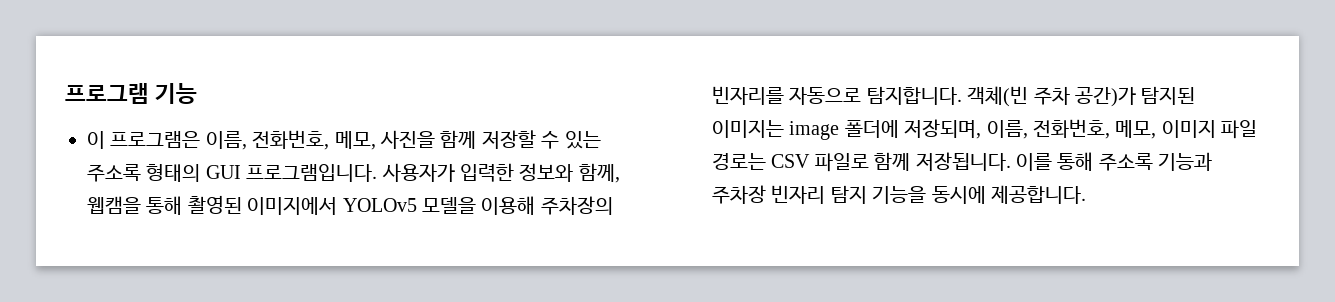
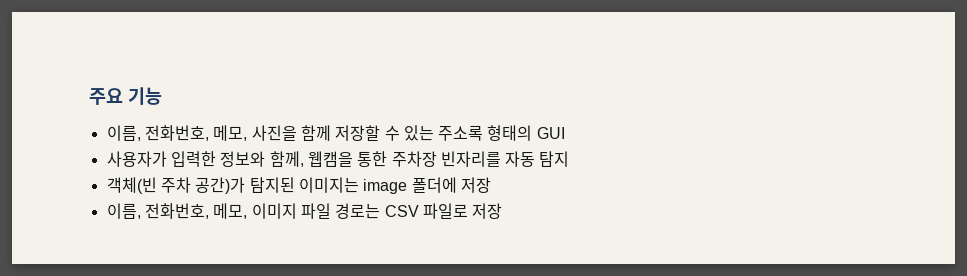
[65,83,149,104] 프로그램 -> [89,88,123,105] 주요
[87,131,201,149] 이 프로그램은 -> (162, 96) none
[246,164,378,182] 프로그램입니다. -> (565, 133) //
[146,195,613,215] [712,86,962,105] 통해 촬영된 이미지에서 YOLOv5 모델을 이용해 주차장의 빈자리를 자동으로 탐지합니다. -> [357,151,570,167] 통한 주차장 빈자리를 자동 탐지 //
[904,119,982,139] 저장되며, -> [460,177,491,193] 저장 //
[874,152,1213,171] [712,185,1086,204] 함께 저장됩니다. 이를 통해 주소록 기능과 주차장 빈자리 탐지 기능을 동시에 제공합니다. -> [472,203,503,219] 저장

